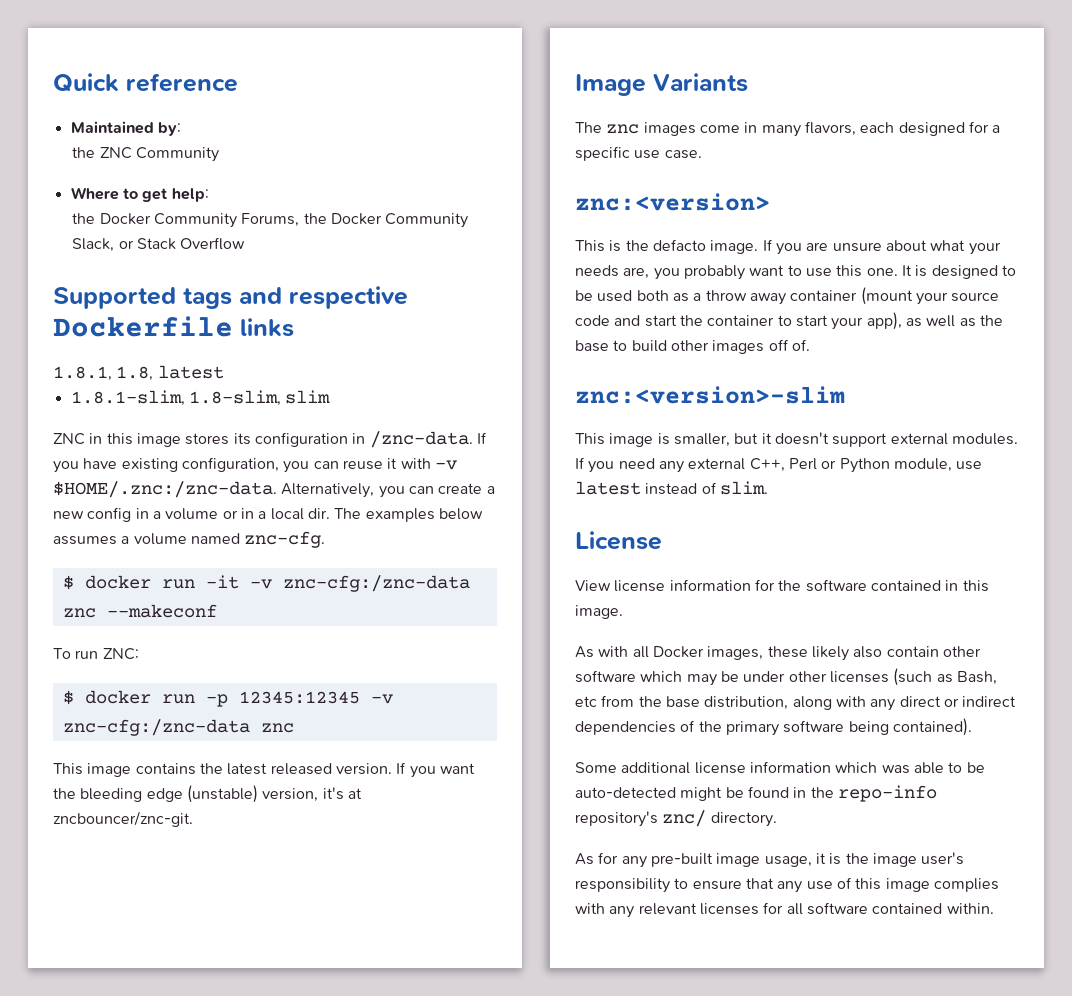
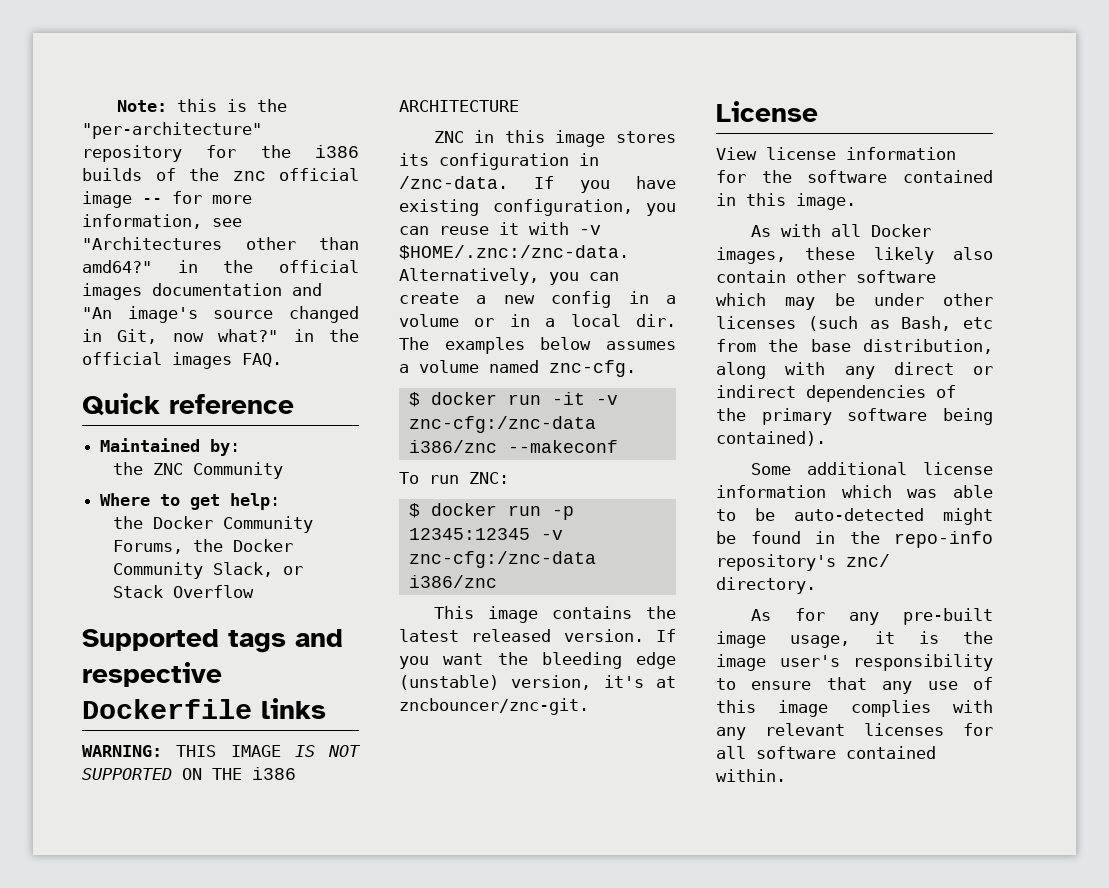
(53, 82) none -> [116,99,287,112] [82,122,262,139] [82,145,359,162] [82,168,359,181] [82,191,252,208] [82,214,242,229] [82,237,359,250] [82,260,359,273] [82,283,322,300] [82,306,359,323] [82,329,359,344] [82,352,282,369] Note: this is the "per-architecture" repository for the i386 builds of the znc official image -- for more information, see "Architectures other than amd64?" in the official images documentation and "An image's source changed in Git, now what?" in the official images FAQ. //
[53,365,224,381] [70,390,331,406] 1.8.1, 1.8, latest // 1.8.1-slim, 1.8-slim, slim -> [82,745,361,757] [82,767,296,780] [399,100,519,112] WARNING: THIS IMAGE IS NOT SUPPORTED ON THE i386 ARCHITECTURE
[62,608,96,618] znc -> [408,440,497,453] i386/znc
[260,723,294,733] znc -> [408,575,497,588] i386/znc
[575,73,748,96] [575,121,1001,137] [575,146,702,161] [575,193,770,211] [575,239,1001,255] [575,265,1016,280] [575,287,1000,305] [575,312,1003,330] [575,339,810,354] [575,386,845,404] [575,432,1018,447] [575,457,983,473] [575,481,768,495] // Image Variants // The znc images come in many flavors, each designed for a specific use case. // znc:<version> // This is the defacto image. If you are unsure about what your needs are, you probably want to use this one. It is designed to be used both as a throw away container (mount your source code and start the container to start your app), as well as the base to build other images off of. // znc:<version>-slim // This image is smaller, but it doesn't support external modules. If you need any external C++, Perl or Python module, use latest instead of slim. -> (589, 706) none

